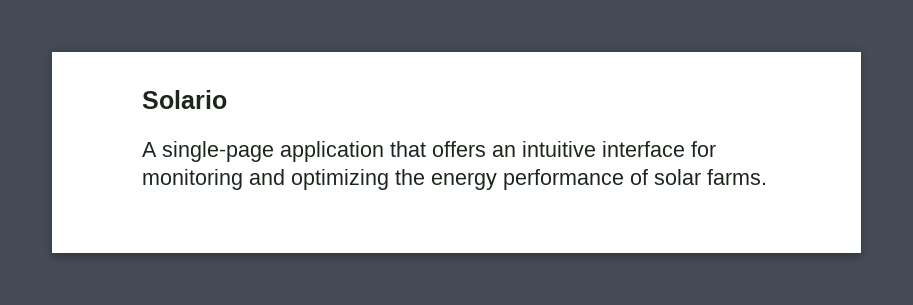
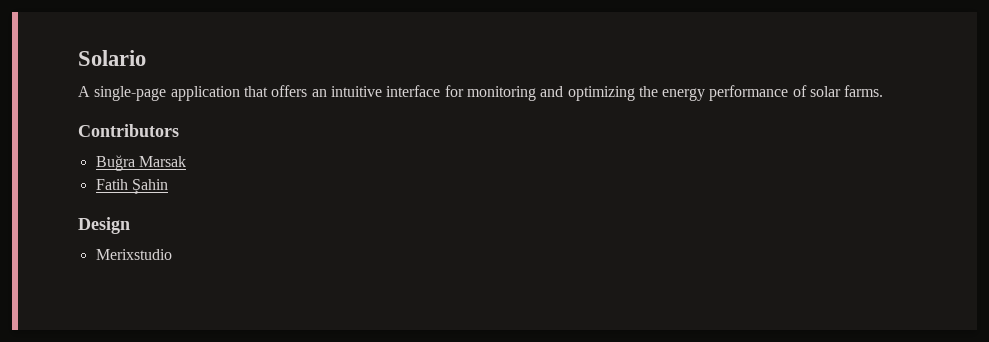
(767, 177) none -> [78,124,179,137] [95,155,186,171] [95,179,168,194] [78,217,130,234] [95,249,172,260] // Contributors // Buğra Marsak // Fatih Şahin // Design // Merixstudio

